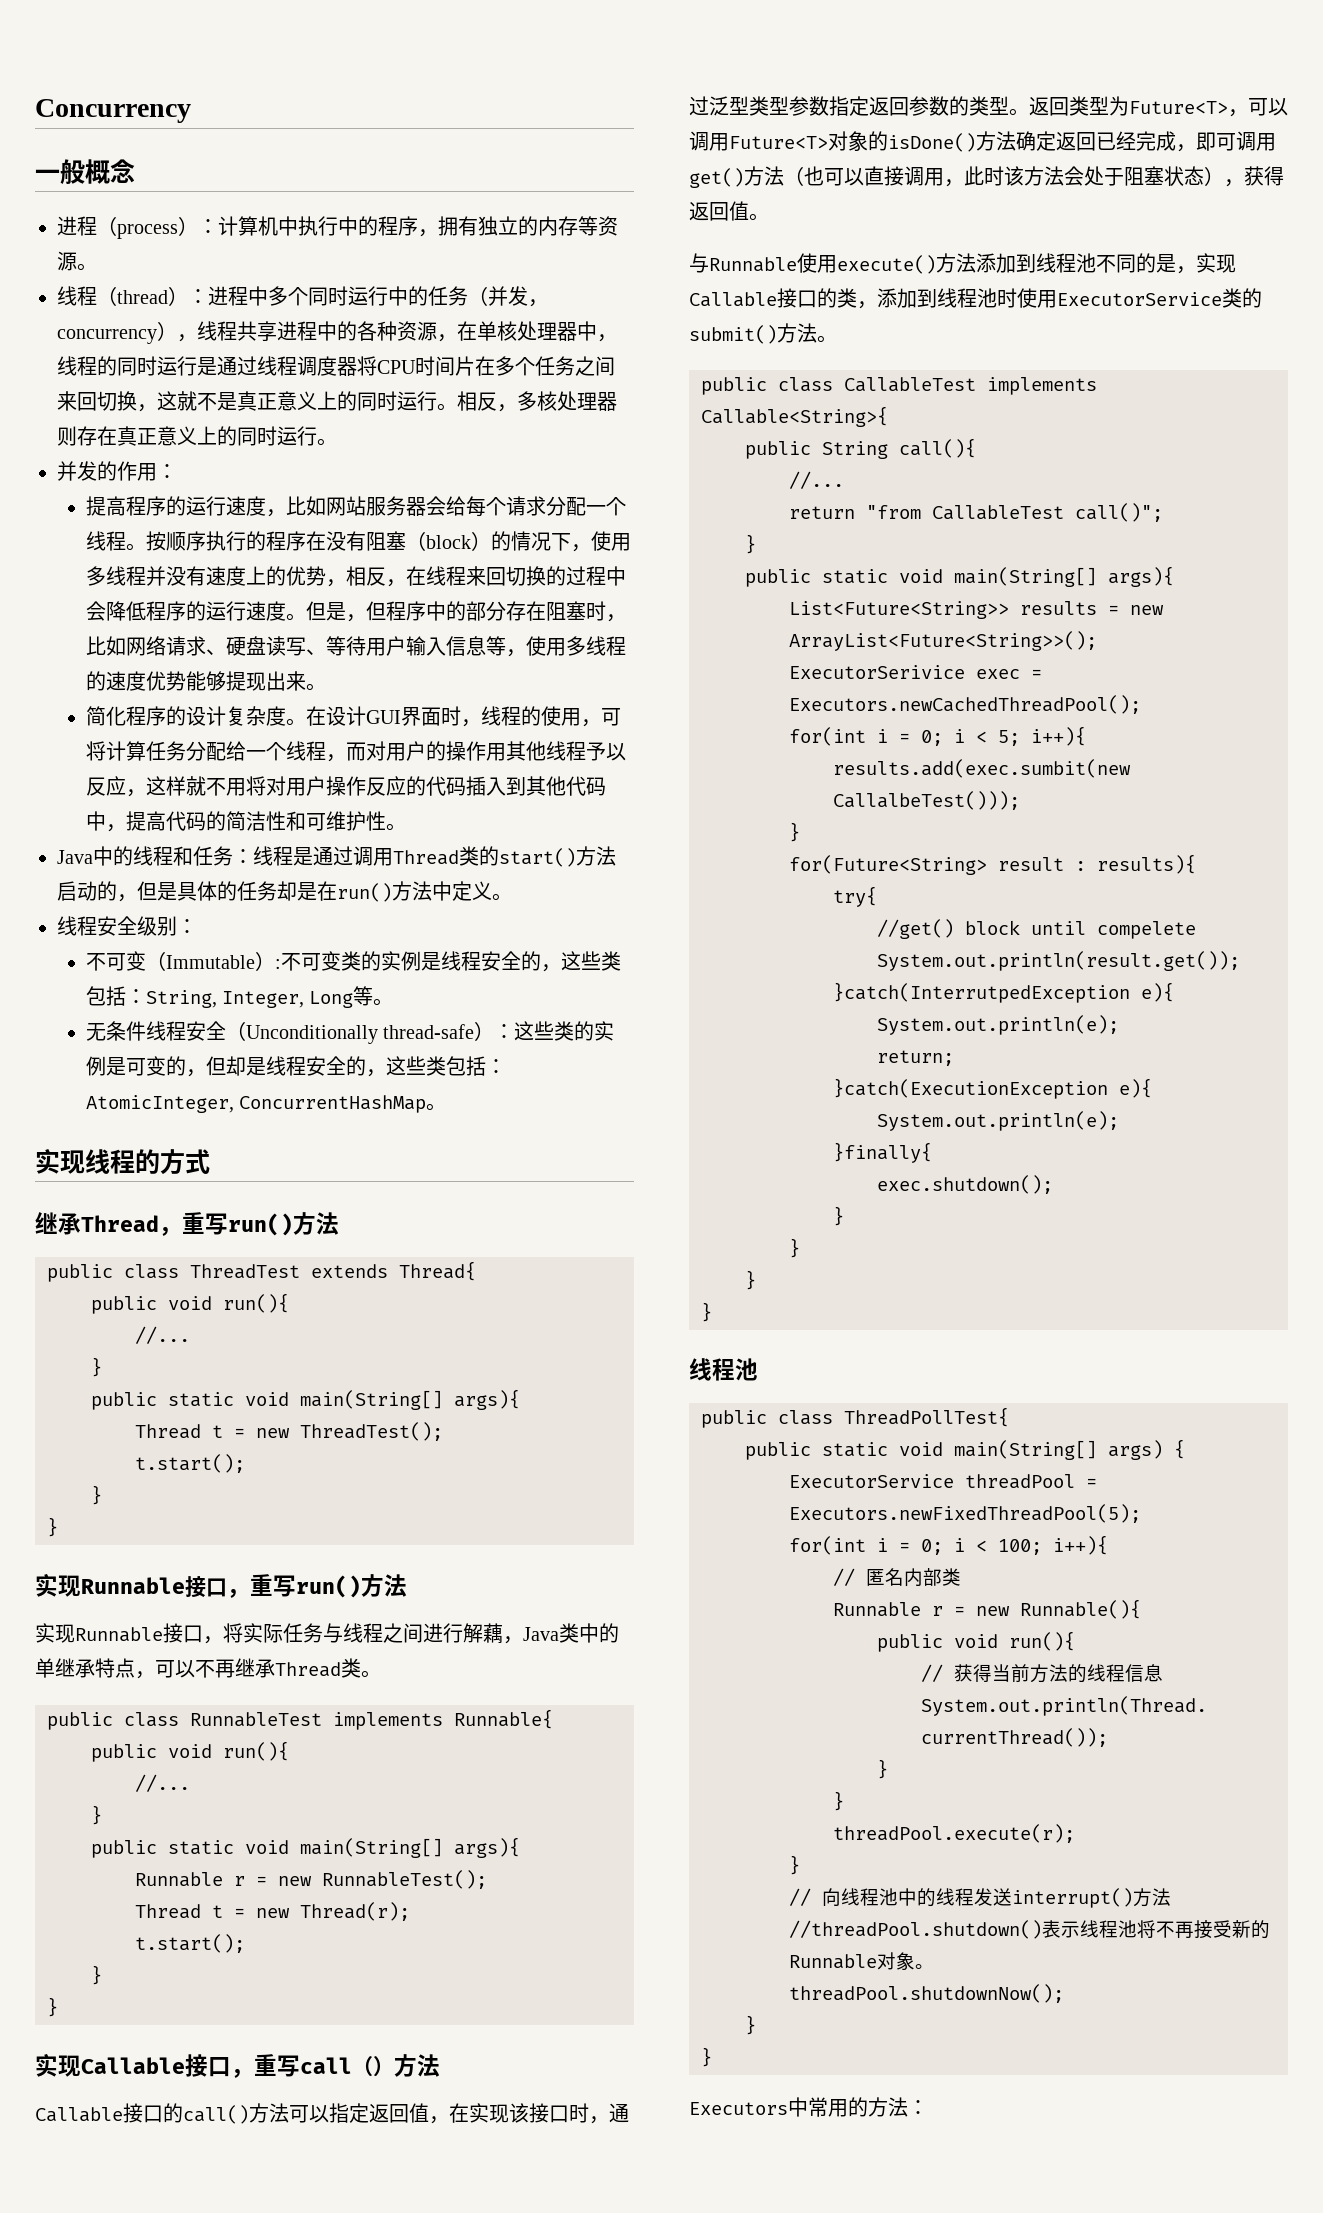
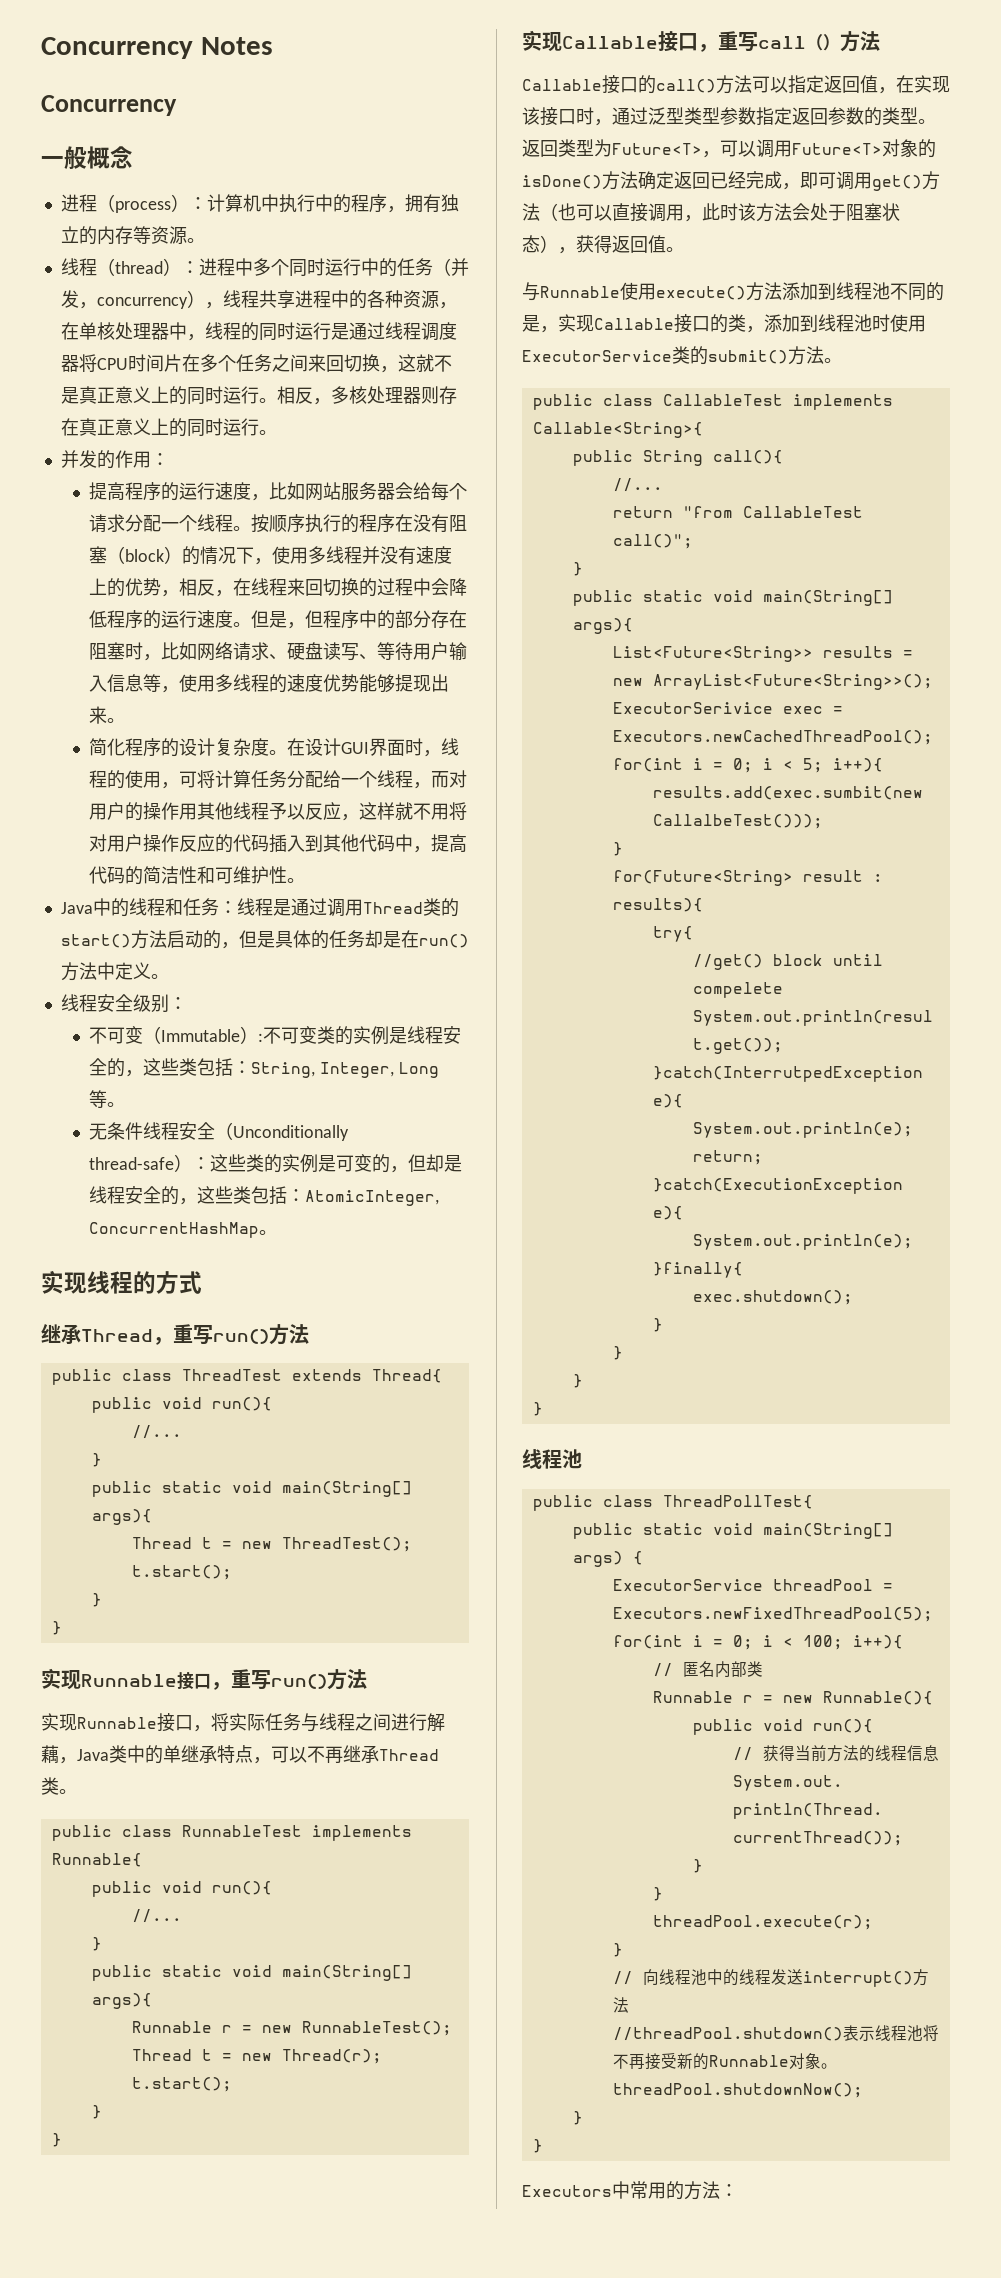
[35,99,191,123] Concurrency -> [41,37,273,59] [41,95,177,116] Concurrency Notes // Concurrency

